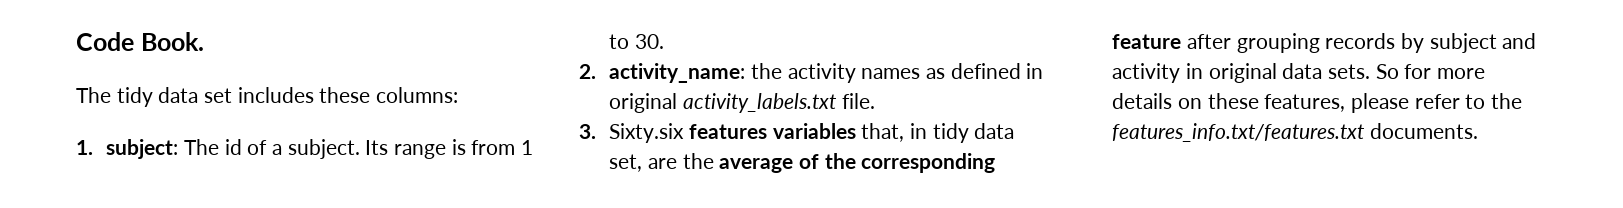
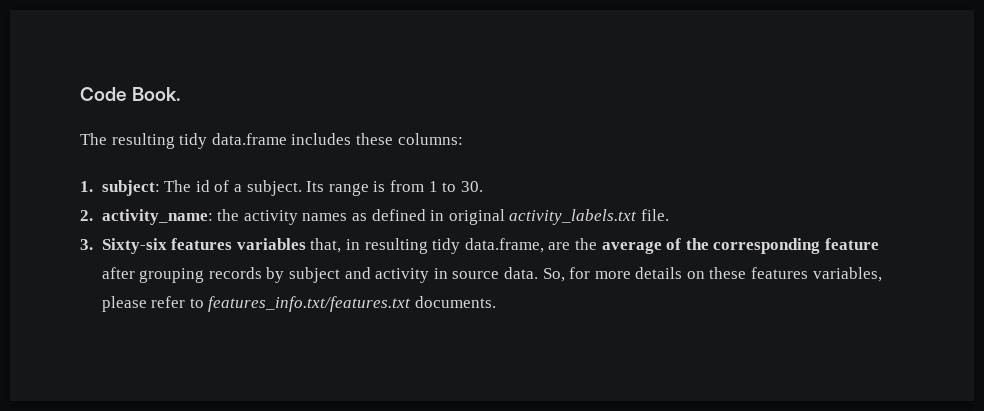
[116,87,233,107] tidy data set -> [111,133,287,149] resulting tidy data.frame
[609,123,685,143] Sixty.six -> [101,238,167,254] Sixty-six
[932,123,1015,143] [609,154,643,172] tidy data set, -> [364,238,544,254] resulting tidy data.frame,
[1208,63,1399,83] original data sets. So -> [452,267,565,282] source data. So,
[1264,94,1346,112] features, -> [751,267,882,282] features variables,
[1491,93,1523,109] the -> (204, 303) none

